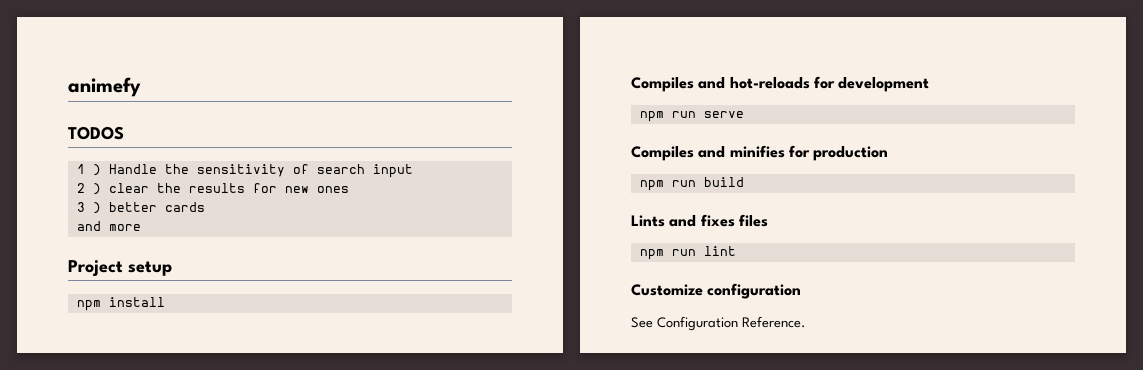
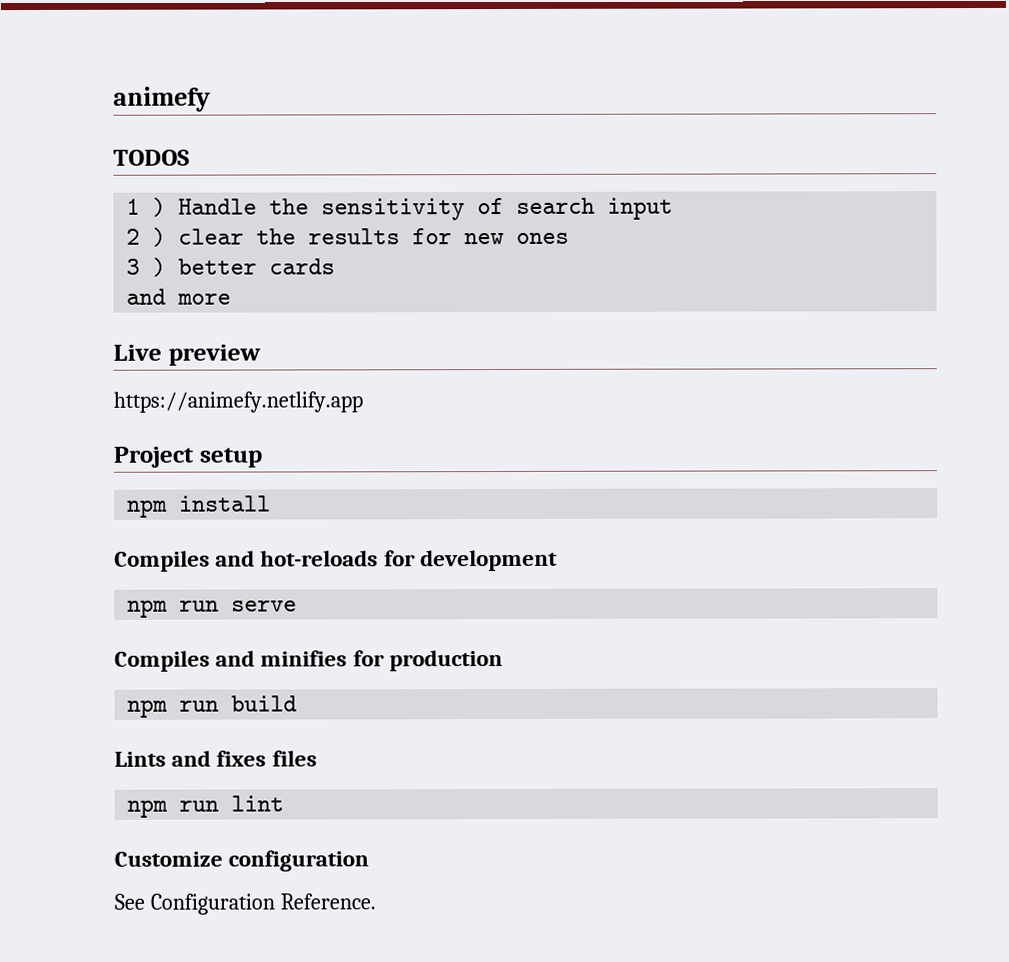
(141, 227) none -> [113,344,261,366] [113,391,363,413] // Live preview // https://animefy.netlify.app

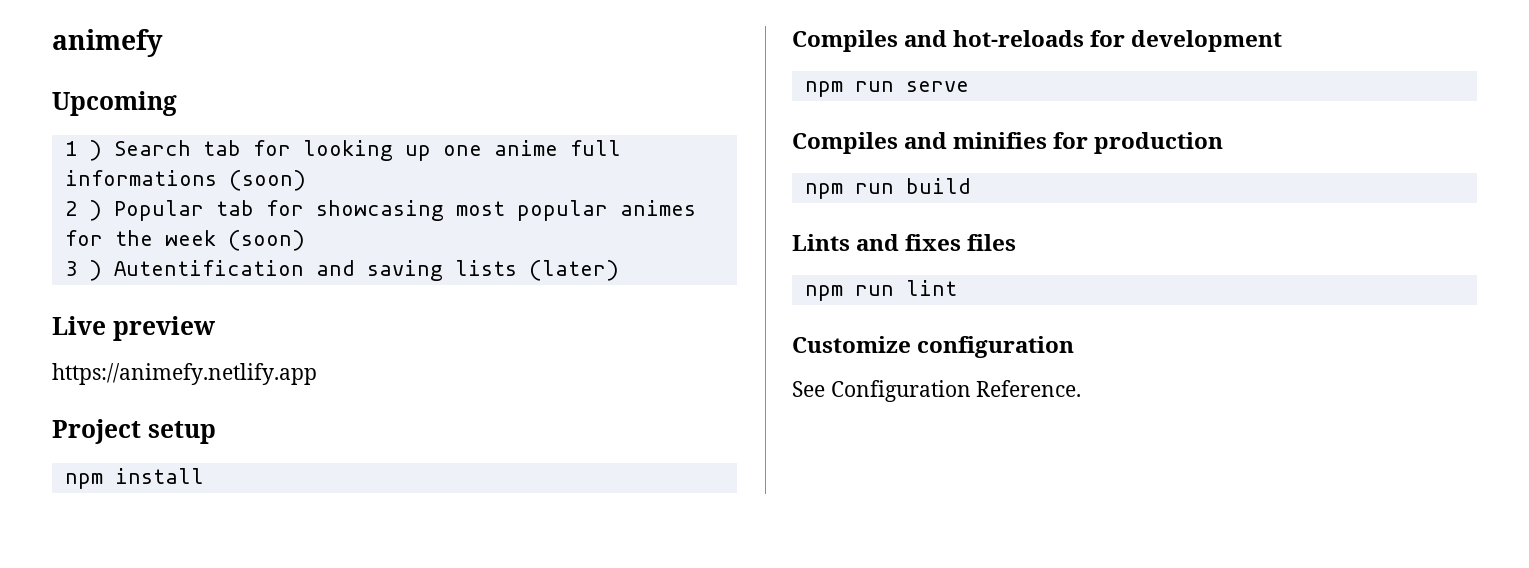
[113,149,190,166] TODOS -> [52,91,177,116] Upcoming
[178,197,674,221] [126,227,570,247] [126,257,336,277] [126,288,232,305] Handle the sensitivity of search input // 2 ) clear the results for new ones // 3 ) better cards // and more -> [113,140,621,161] [64,170,306,191] [64,200,696,221] [64,230,305,251] [64,260,619,281] Search tab for looking up one anime full informations (soon) // 2 ) Popular tab for showcasing most popular animes for the week (soon) // 3 ) Autentification and saving lists (later)

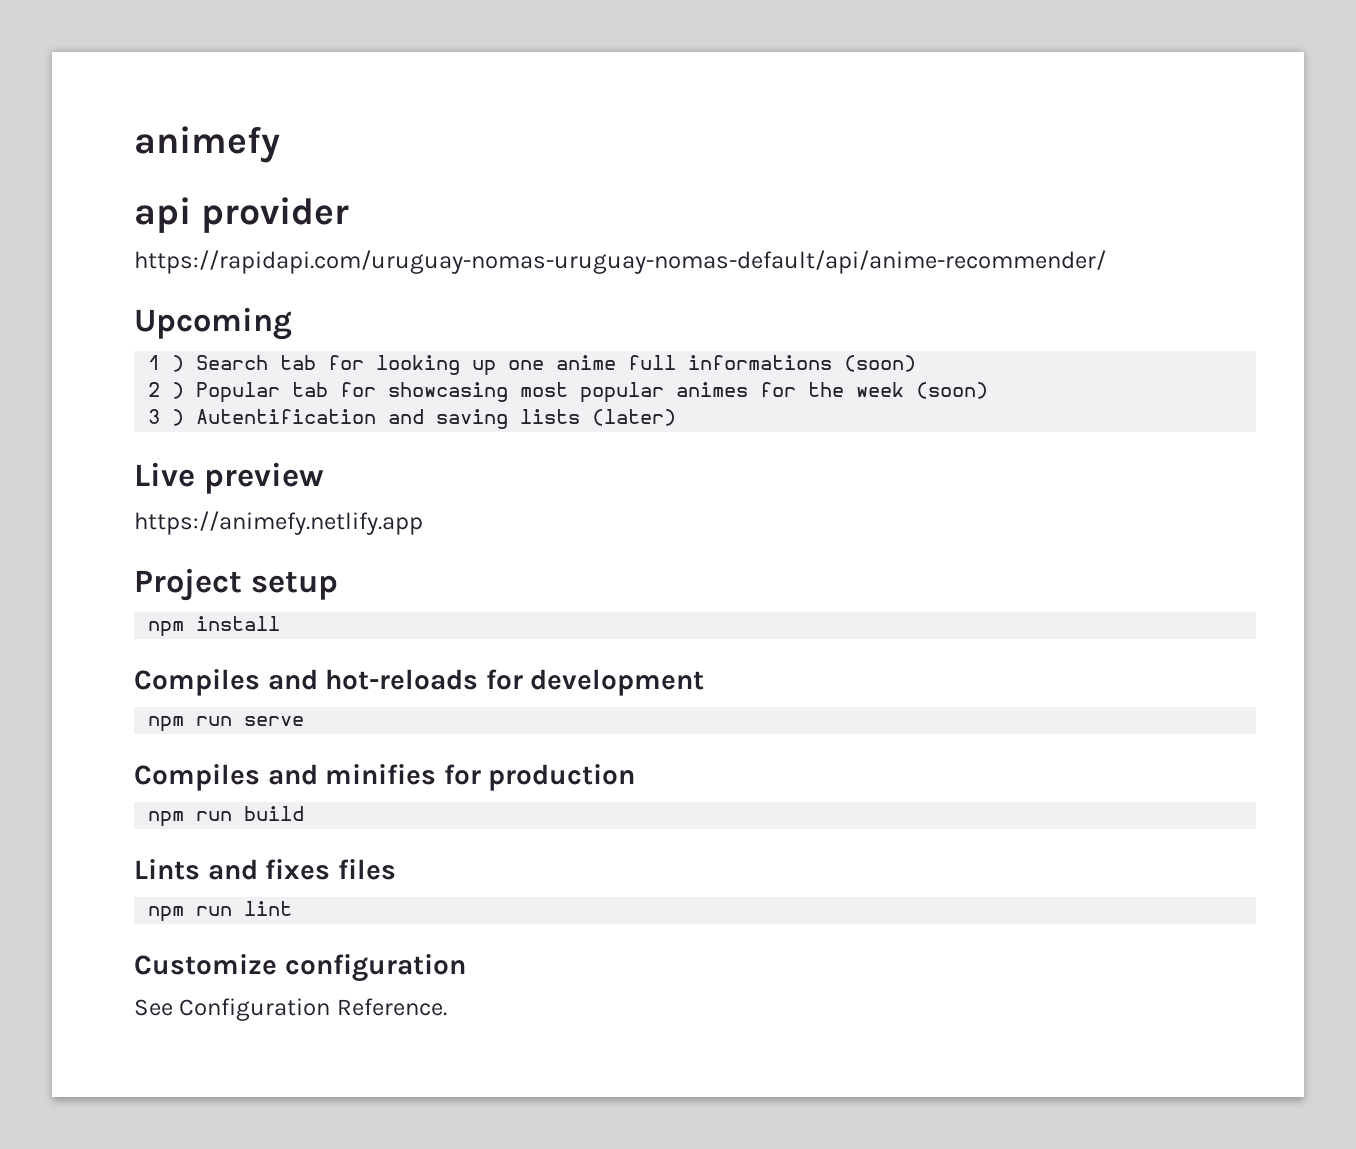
(163, 43) none -> [134,197,350,233] [134,250,1106,274] // api provider // https://rapidapi.com/uruguay-nomas-uruguay-nomas-default/api/anime-recommender/

